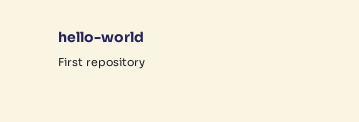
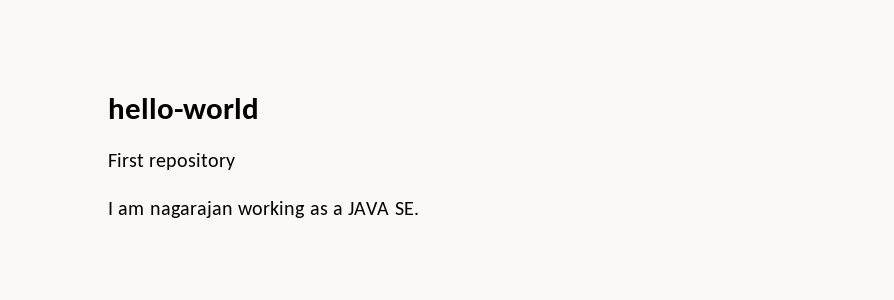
(145, 63) none -> [108,201,419,218] // I am nagarajan working as a JAVA SE.

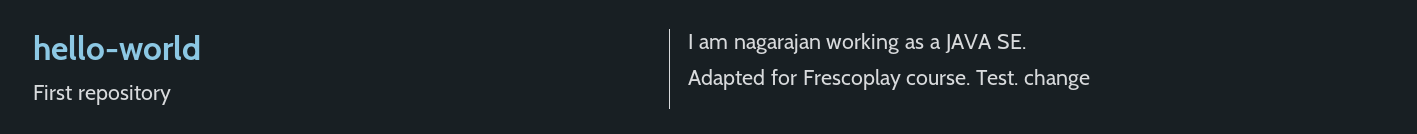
(419, 208) none -> [688,69,1091,90] // Adapted for Frescoplay course. Test. change

